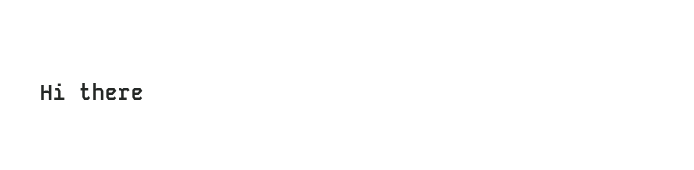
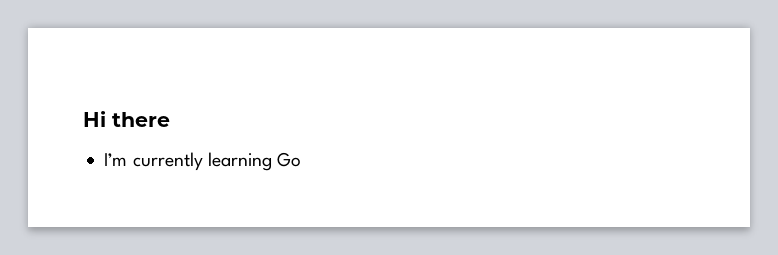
(144, 91) none -> [104,152,302,171] // I’m currently learning Go

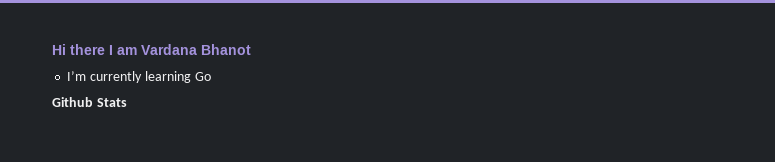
(170, 119) none -> [109,44,251,55] I am Vardana Bhanot
(302, 159) none -> [52,97,127,107] // Github Stats

